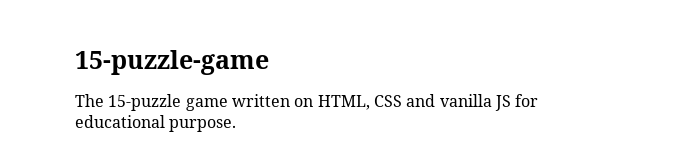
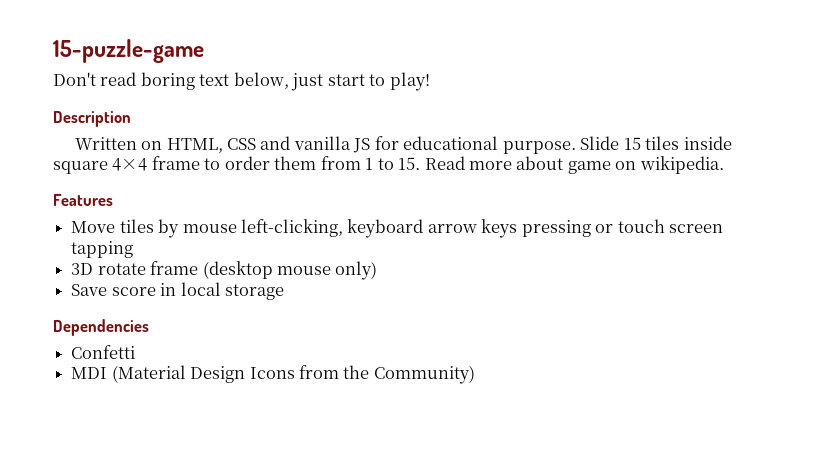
[75,94,290,111] The 15-puzzle game written -> [53,72,430,91] [53,111,131,127] [74,137,137,150] Don't read boring text below, just start to play! // Description // Written
(237, 125) none -> [580,136,732,150] [53,156,724,174] [53,194,113,206] [71,219,724,238] [71,241,134,258] [71,261,378,280] [71,282,284,300] [53,319,149,336] [71,345,136,359] [71,365,475,384] Slide 15 tiles inside square 4×4 frame to order them from 1 to 15. Read more about game on wikipedia. // Features // Move tiles by mouse left-clicking, keyboard arrow keys pressing or touch screen tapping // 3D rotate frame (desktop mouse only) // Save score in local storage // Dependencies // Confetti // MDI (Material Design Icons from the Community)

